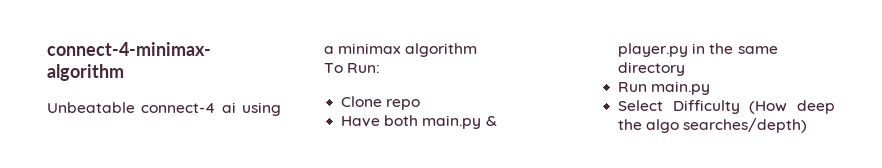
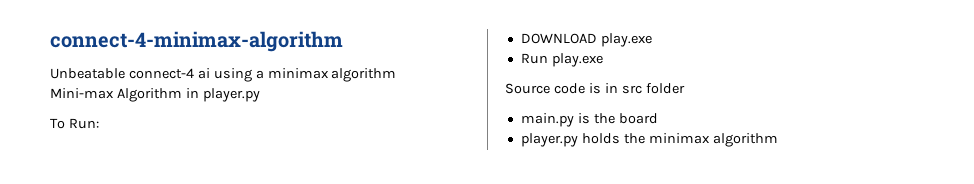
[324,63,381,73] [341,96,421,110] [341,115,497,129] [618,43,778,57] [618,62,686,76] [618,81,711,95] [618,100,835,114] [618,118,808,133] To Run: // Clone repo // Have both main.py & player.py in the same directory // Run main.py // Select Difficulty (How deep the algo searches/depth) -> [50,88,260,102] [50,118,99,129] [520,33,652,47] [520,53,603,67] [505,83,685,94] [520,113,658,127] [520,133,778,147] Mini-max Algorithm in player.py // To Run: // DOWNLOAD play.exe // Run play.exe // Source code is in src folder // main.py is the board // player.py holds the minimax algorithm

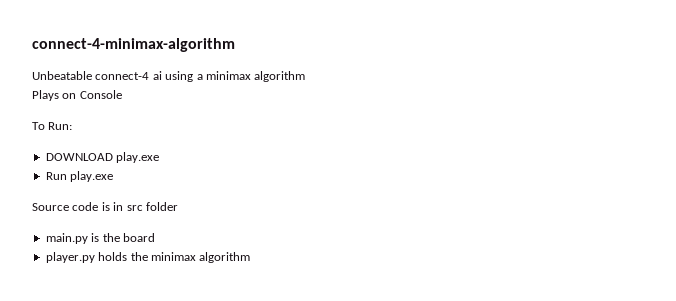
[50,88,260,102] Mini-max Algorithm in player.py -> [32,90,122,101] Plays on Console

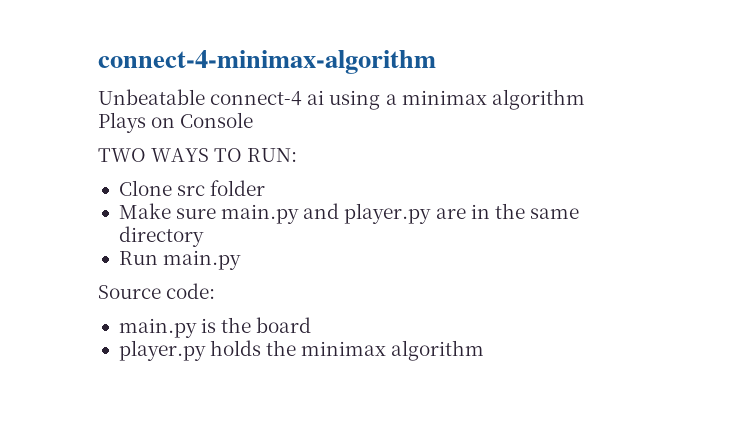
[32,122,73,130] [45,152,160,163] To Run: // DOWNLOAD play.exe -> [98,148,298,162] [118,180,266,196] [118,203,579,224] [118,226,204,247] TWO WAYS TO RUN: // Clone src folder // Make sure main.py and player.py are in the same directory
[70,171,114,182] play.exe -> [163,250,242,270] main.py
[72,202,178,211] code is in src folder -> [166,283,216,299] code:

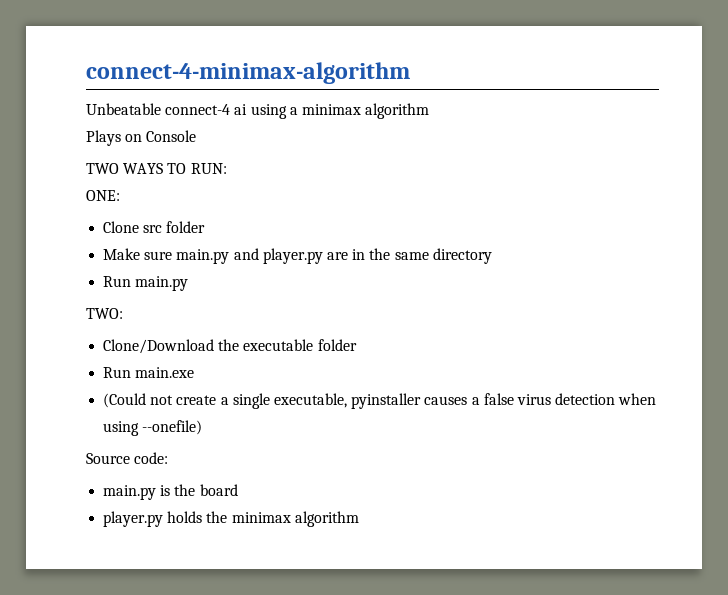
(298, 155) none -> [86,190,120,201] // ONE:
(242, 260) none -> [86,308,123,319] [103,339,357,354] [103,367,195,378] [103,393,657,409] [103,420,203,436] // TWO: // Clone/Download the executable folder // Run main.exe // (Could not create a single executable, pyinstaller causes a false virus detection when using --onefile)

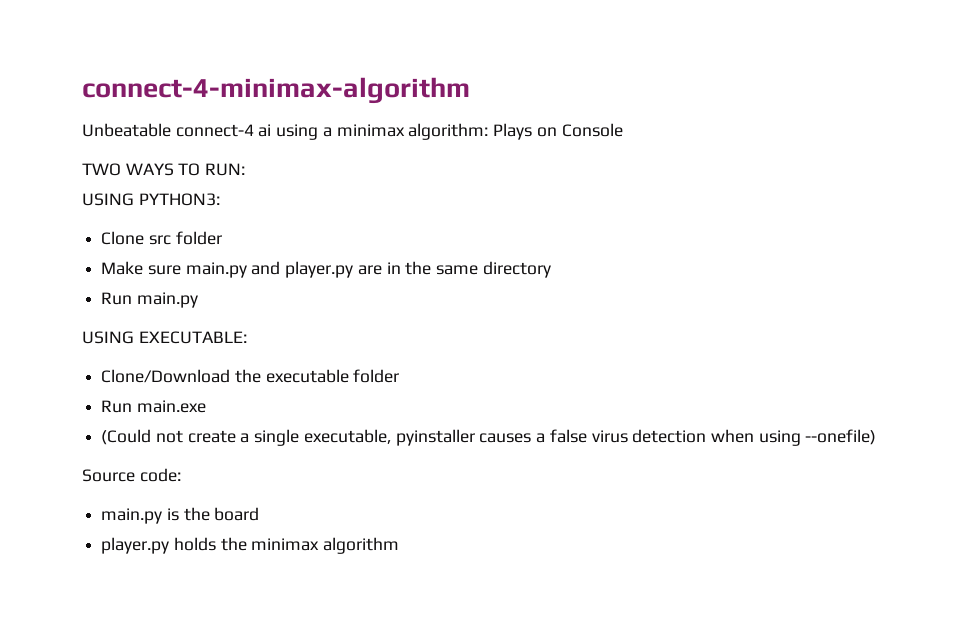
[365,103,430,119] algorithm // -> [408,123,489,140] algorithm:
[86,190,120,201] ONE: -> [82,193,220,206] USING PYTHON3:
[86,308,123,319] TWO: -> [82,331,247,344] USING EXECUTABLE:

